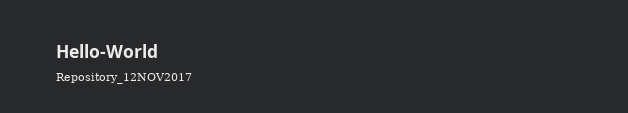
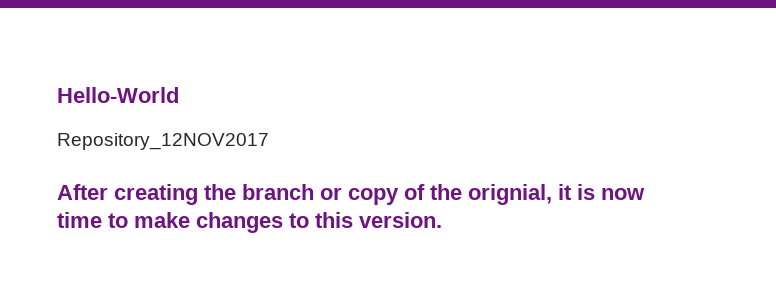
(192, 78) none -> [57,184,645,205] [57,212,442,233] // After creating the branch or copy of the orignial, it is now time to make changes to this version.

